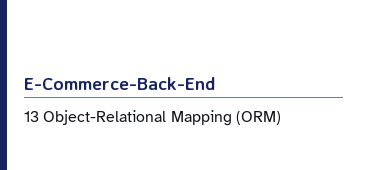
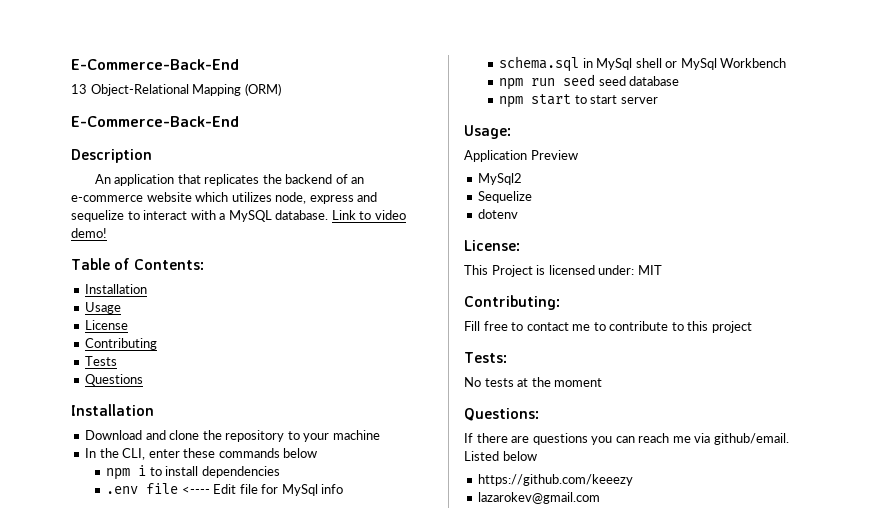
(281, 118) none -> [71,116,239,127] [71,149,152,163] [94,174,365,186] [71,192,378,204] [71,210,406,222] [71,228,107,238] [71,258,205,270] [85,284,148,294] [85,302,122,314] [85,320,129,330] [85,338,158,350] [85,356,118,366] [85,374,144,386] [71,404,154,416] [85,430,380,442] [85,448,318,460] [106,465,280,480] [106,483,344,496] [499,56,787,72] [499,74,680,90] [499,94,658,108] [464,125,511,139] [464,150,578,162] [478,173,523,185] [478,191,533,203] [478,209,519,219] [464,240,520,251] [464,265,662,277] [464,295,560,310] [464,321,752,333] [464,352,507,363] [464,377,603,387] [464,408,539,421] [464,433,789,445] [464,451,537,461] [478,474,634,486] [478,492,601,504] // E-Commerce-Back-End // Description // An application that replicates the backend of an e-commerce website which utilizes node, express and sequelize to interact with a MySQL database. Link to video demo! // Table of Contents: // Installation // Usage // License // Contributing // Tests // Questions // Installation // Download and clone the repository to your machine // In the CLI, enter these commands below // npm i to install dependencies // .env file <---- Edit file for MySql info // schema.sql in MySql shell or MySql Workbench // npm run seed seed database // npm start to start server // Usage: // Application Preview // MySql2 // Sequelize // dotenv // License: // This Project is licensed under: MIT // Contributing: // Fill free to contact me to contribute to this project // Tests: // No tests at the moment // Questions: // If there are questions you can reach me via github/email. Listed below // https://github.com/keeezy // lazarokev@gmail.com

